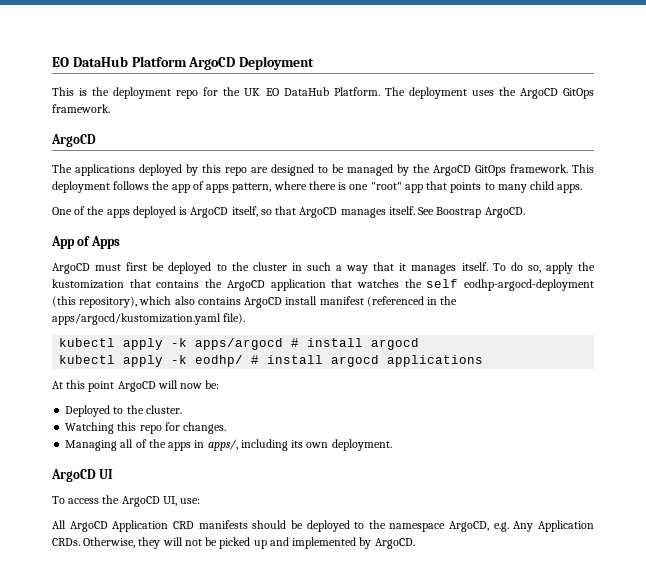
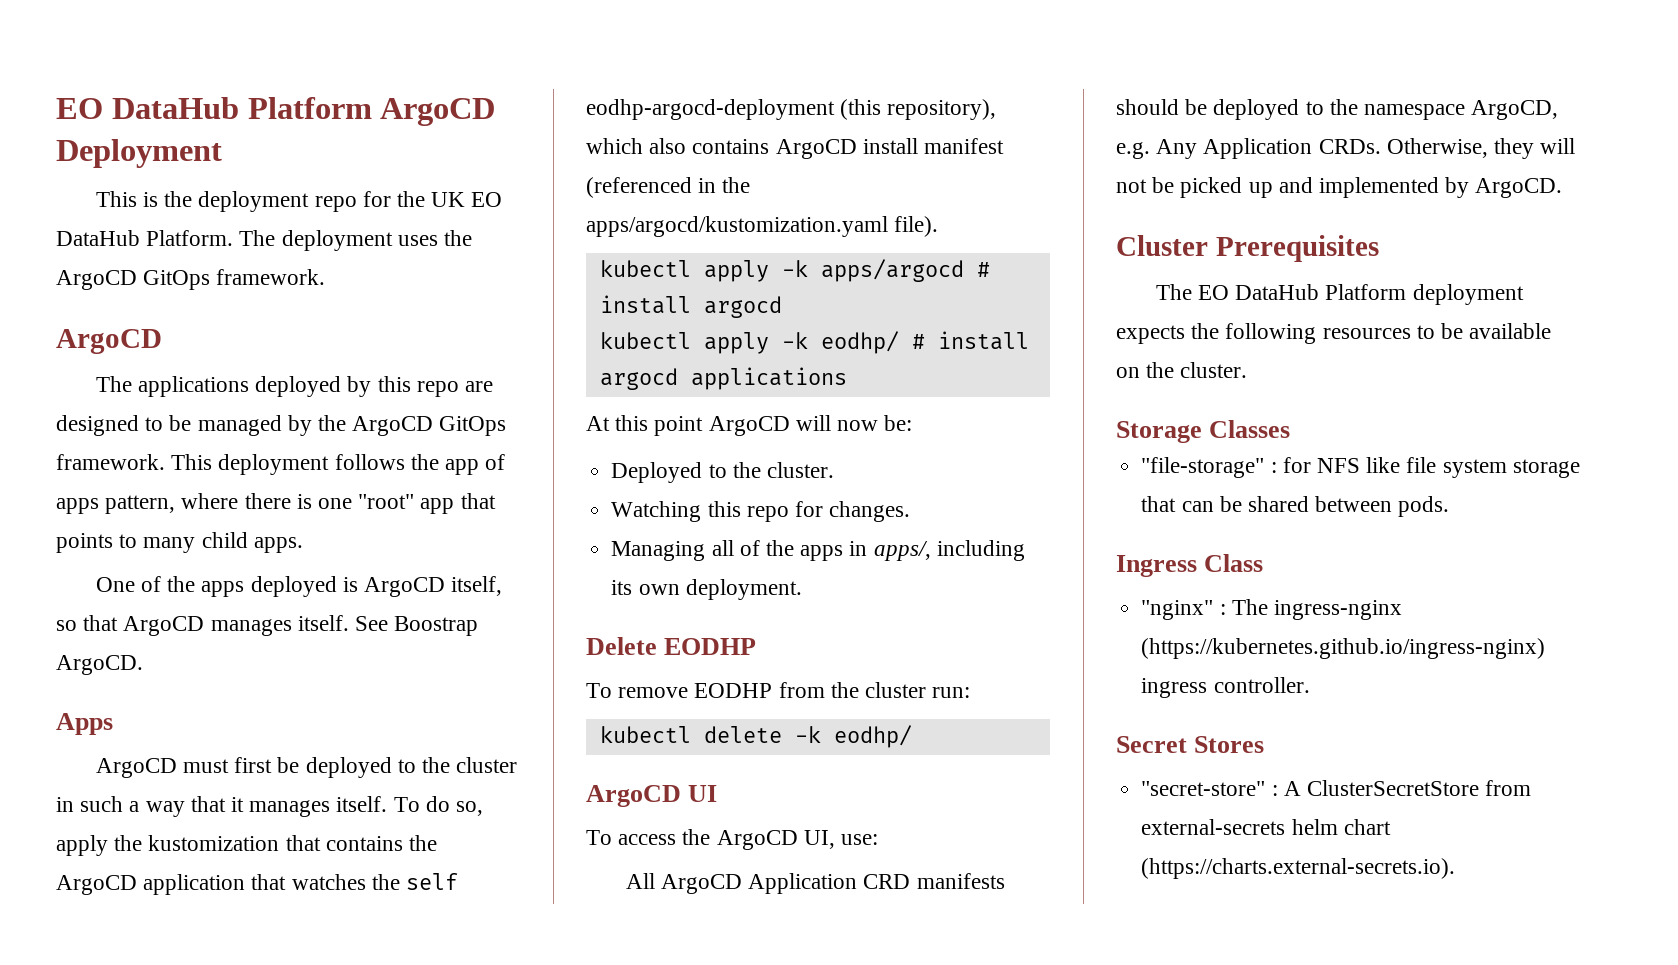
[51,236,91,249] App of -> (143, 665) none
(392, 445) none -> [586,637,757,655] [586,682,971,698] [599,725,912,748] // Delete EODHP // To remove EODHP from the cluster run: // kubectl delete -k eodhp/
(415, 543) none -> [1116,235,1379,262] [1155,284,1524,305] [1116,323,1552,344] [1116,362,1248,378] [1116,420,1291,443] [1141,457,1580,478] [1141,496,1450,517] [1116,554,1264,577] [1141,599,1402,620] [1141,638,1546,659] [1141,677,1310,698] [1116,736,1265,753] [1141,780,1532,796] [1141,819,1391,835] [1141,858,1456,879] // Cluster Prerequisites // The EO DataHub Platform deployment expects the following resources to be available on the cluster. // Storage Classes // "file-storage" : for NFS like file system storage that can be shared between pods. // Ingress Class // "nginx" : The ingress-nginx (https://kubernetes.github.io/ingress-nginx) ingress controller. // Secret Stores // "secret-store" : A ClusterSecretStore from external-secrets helm chart (https://charts.external-secrets.io).

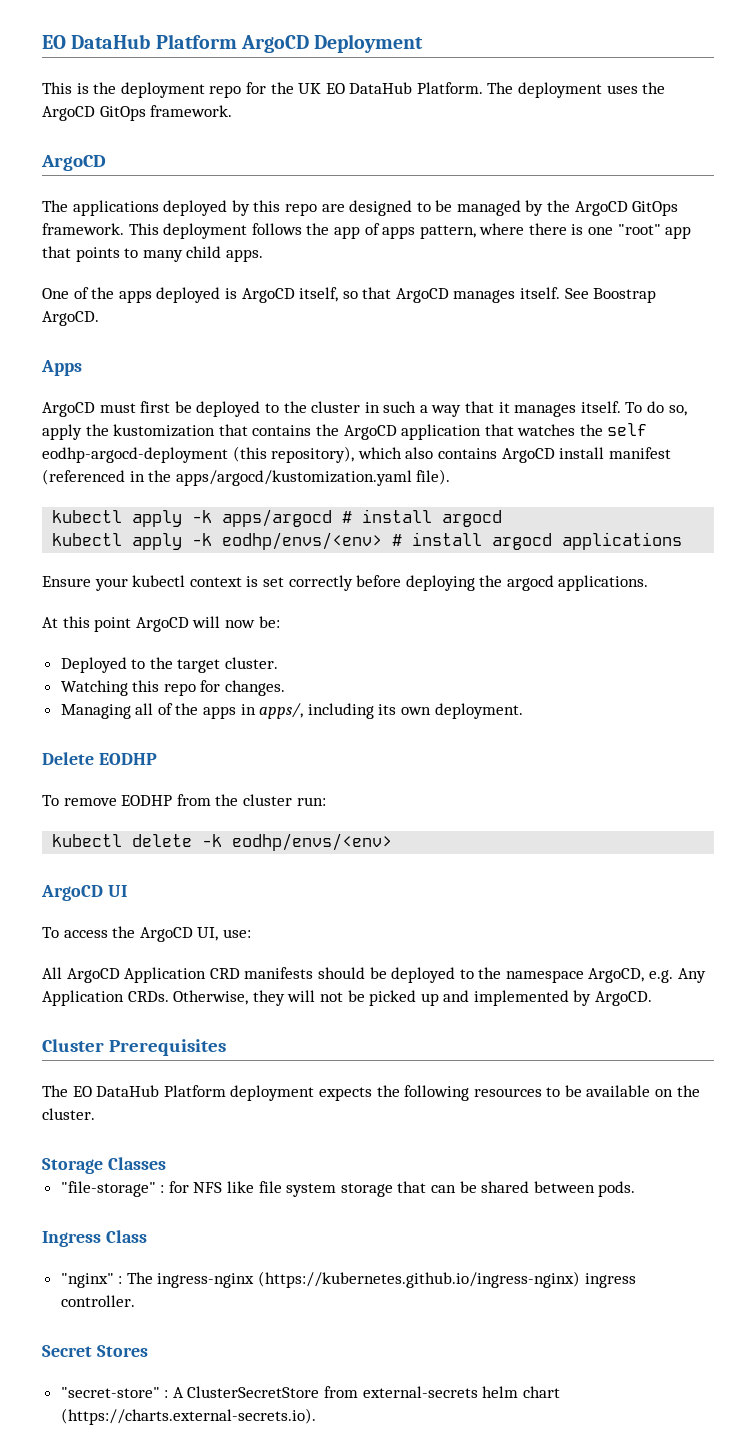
[820,331,899,354] eodhp/ -> [222,532,383,550] eodhp/envs/<env>
(847, 378) none -> [42,575,649,591] // Ensure your kubectl context is set correctly before deploying the argocd applications.
(761, 470) none -> [177,659,221,673] target
[833,725,912,748] eodhp/ -> [232,833,393,851] eodhp/envs/<env>

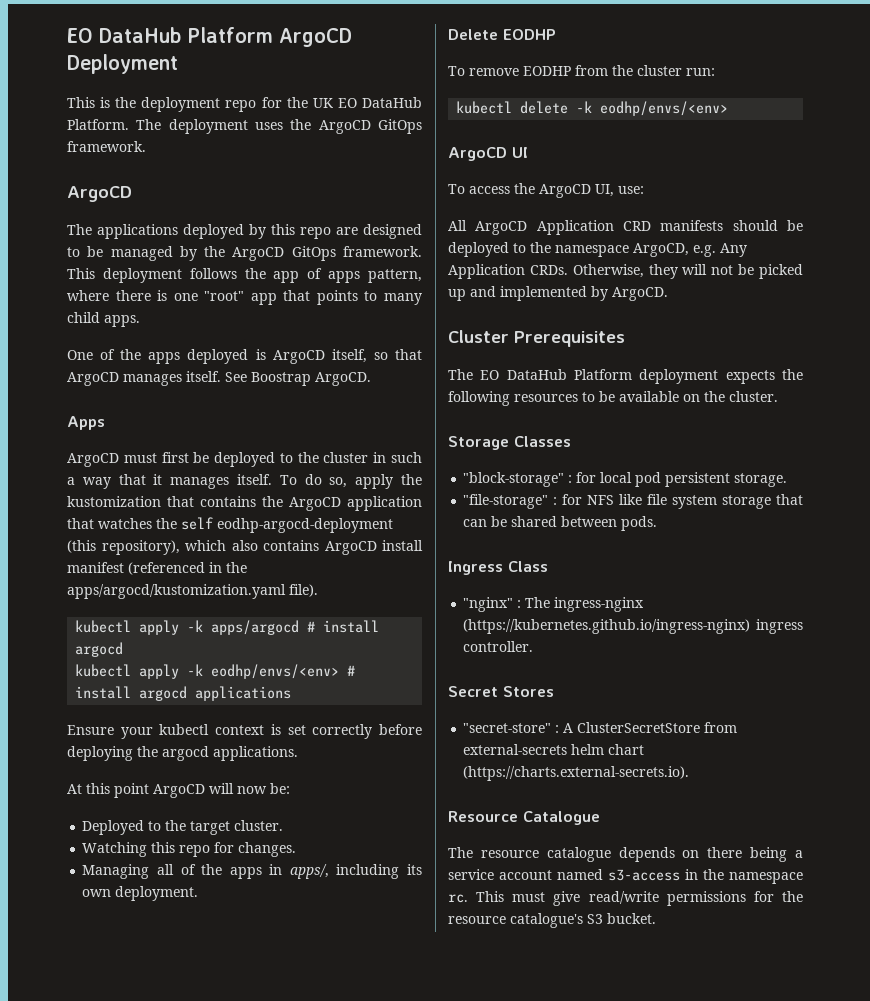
(166, 1163) none -> [463,472,788,487] // "block-storage" : for local pod persistent storage.
(316, 1416) none -> [448,811,600,825] [448,847,803,862] [448,869,803,884] [448,891,803,906] [448,913,656,928] // Resource Catalogue // The resource catalogue depends on there being a service account named s3-access in the namespace rc. This must give read/write permissions for the resource catalogue's S3 bucket.

